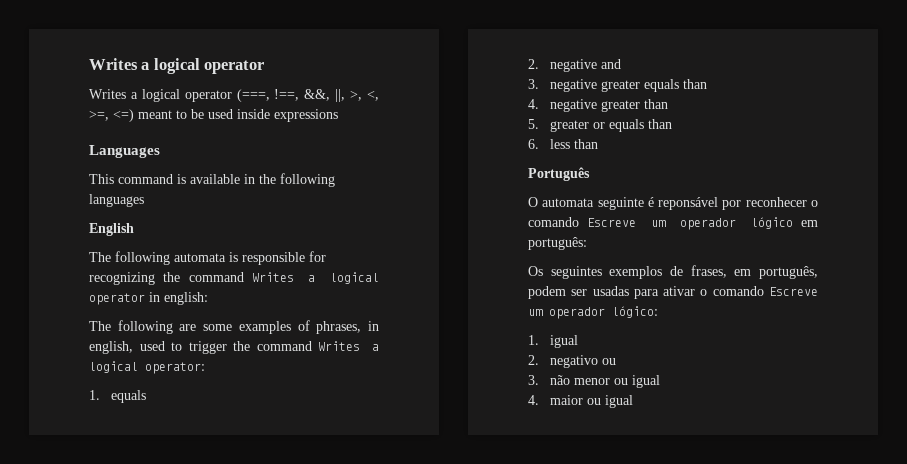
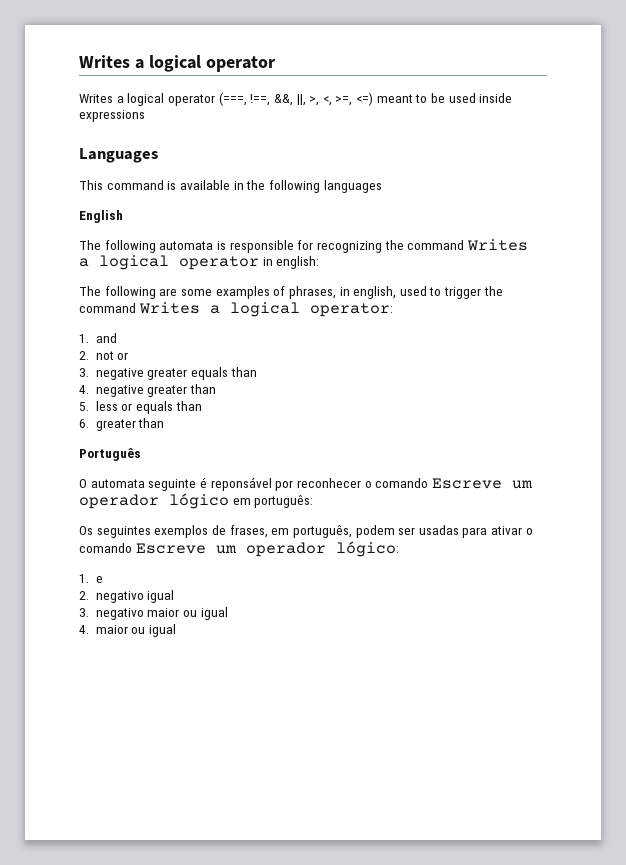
[111,390,147,403] [528,59,622,72] equals // 2. negative and -> [95,333,117,343] [79,351,129,360] and // 2. not or
[550,120,590,132] greater -> [95,401,118,411] less
[550,139,571,149] less -> [95,419,136,431] greater
[550,335,579,348] [528,355,617,368] [528,375,611,385] igual // 2. negativo ou // 3. não menor -> [95,576,103,583] [79,590,175,603] [79,608,180,620] e // 2. negativo igual // 3. negativo maior

